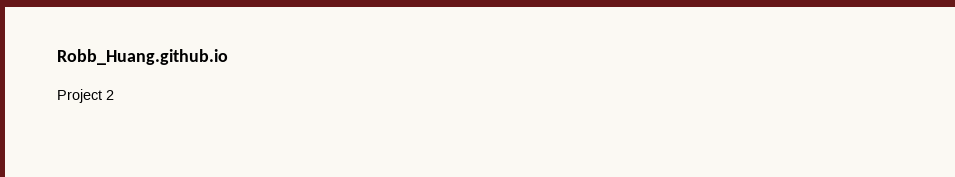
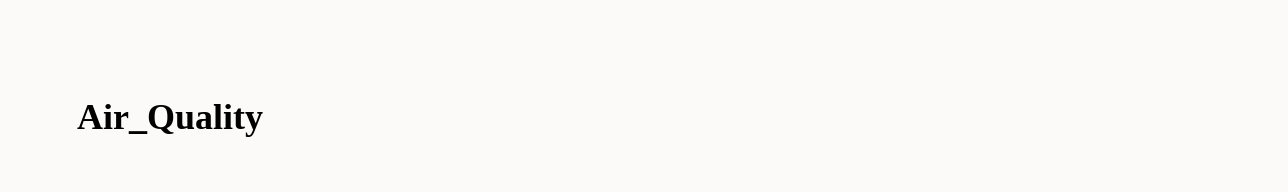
[57,49,228,65] [57,89,114,103] Robb_Huang.github.io // Project 2 -> [77,104,263,137] Air_Quality

